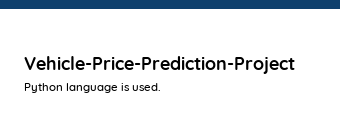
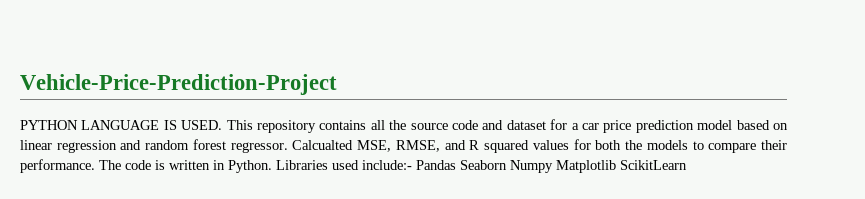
[24,83,162,93] Python language is used. -> [20,119,788,133] [20,139,787,153] [20,159,687,173] PYTHON LANGUAGE IS USED. This repository contains all the source code and dataset for a car price prediction model based on linear regression and random forest regressor. Calcualted MSE, RMSE, and R squared values for both the models to compare their performance. The code is written in Python. Libraries used include:- Pandas Seaborn Numpy Matplotlib ScikitLearn

